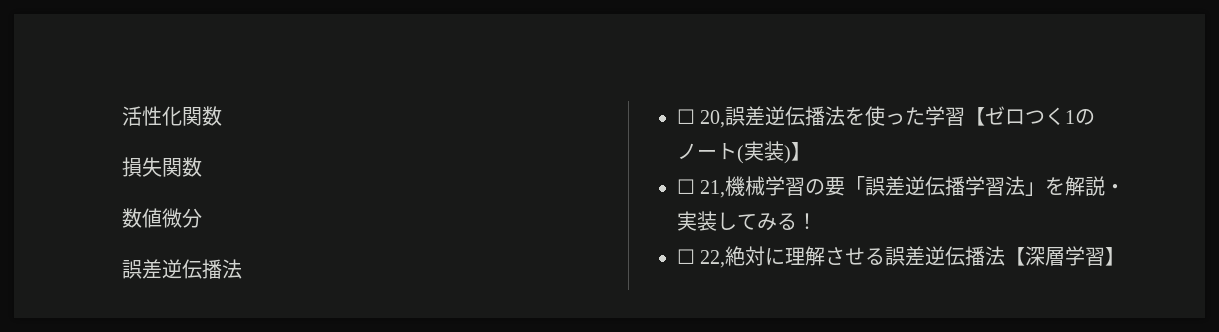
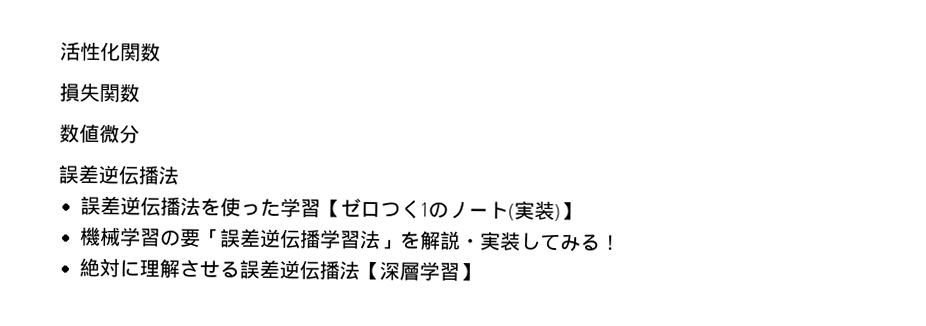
[677,109,726,128] ☐ 20, -> (179, 175) none
[677,179,726,198] ☐ 21, -> (581, 211) none
[677,249,726,268] ☐ 22, -> (621, 242) none

